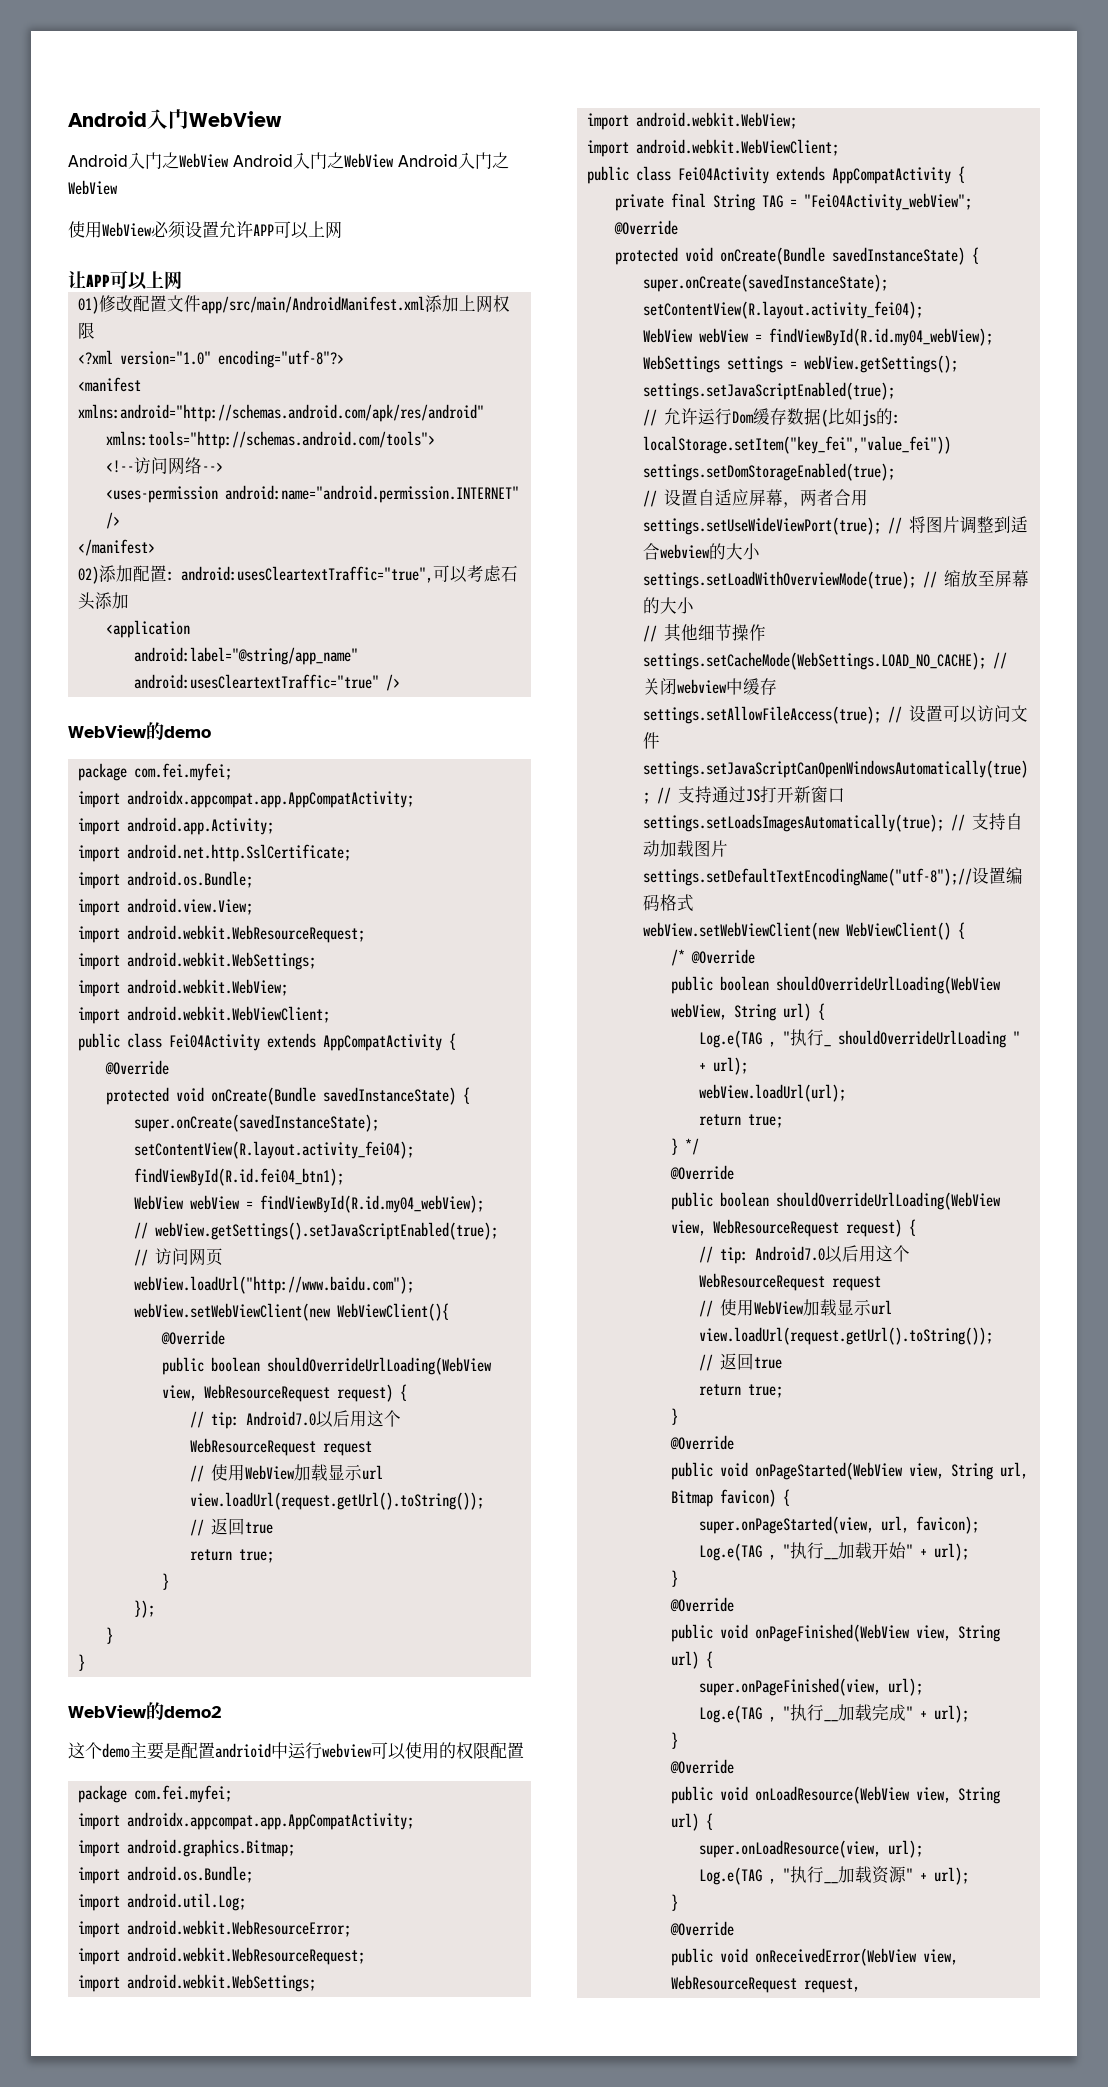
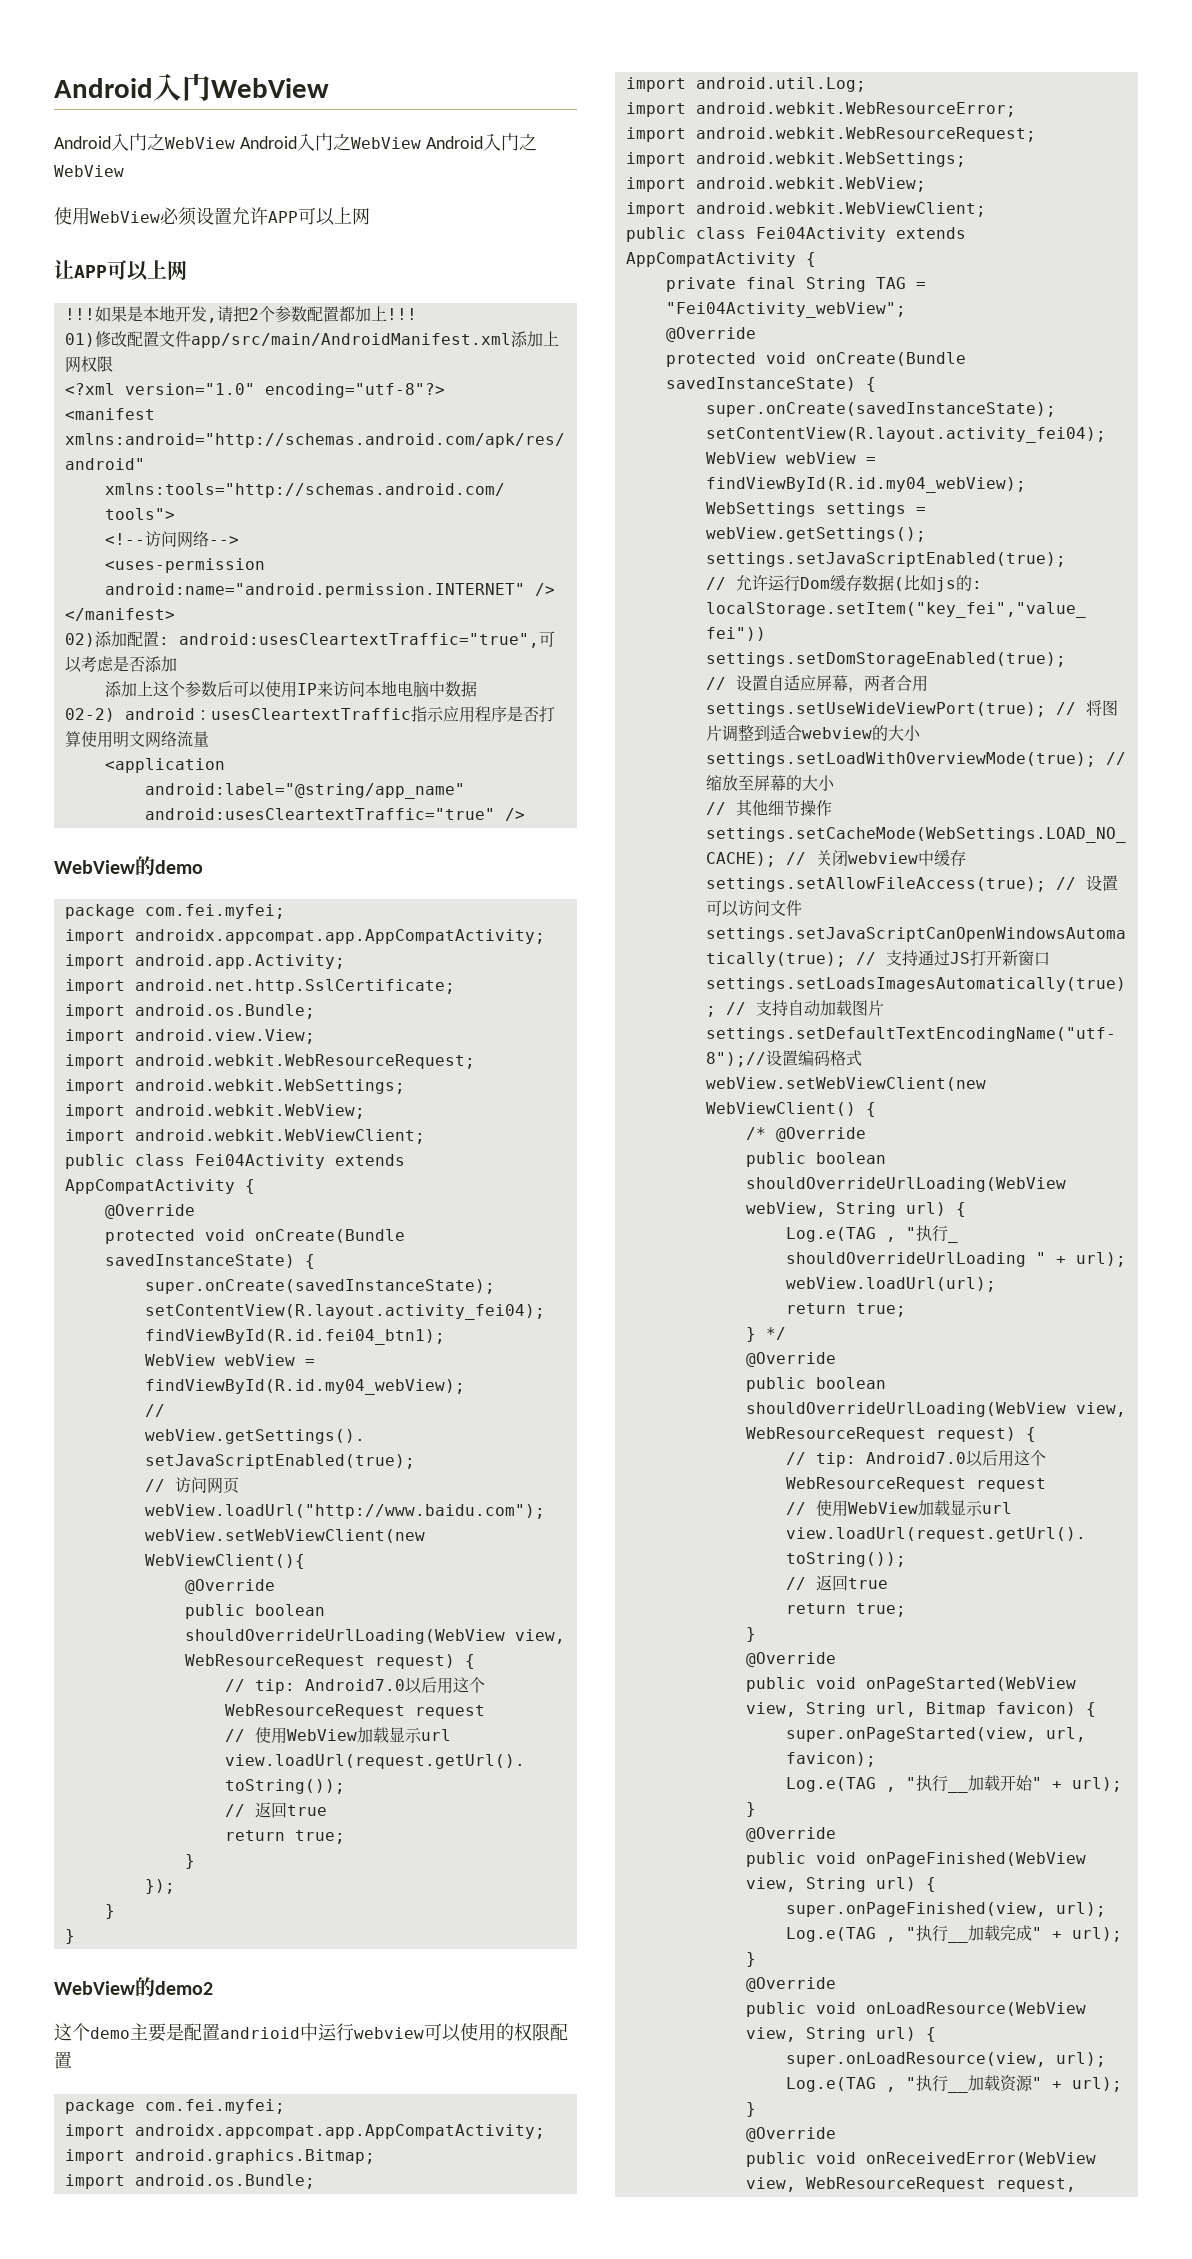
(182, 280) none -> [64,305,417,323] // !!!如果是本地开发,请把2个参数配置都加上!!!
[501,565,519,582] [78,592,130,610] 石头添加 -> [112,656,177,672] [104,680,477,698] [64,706,555,723] [64,731,209,748] 是否添加 // 添加上这个参数后可以使用IP来访问本地电脑中数据 // 02-2) android：usesCleartextTraffic指示应用程序是否打算使用明文网络流量

